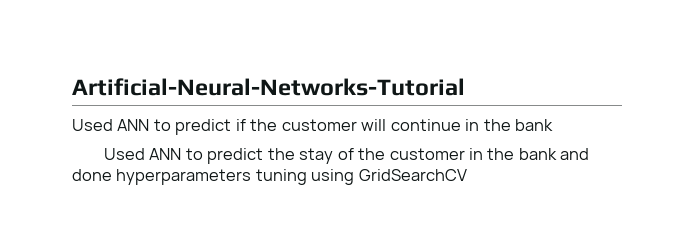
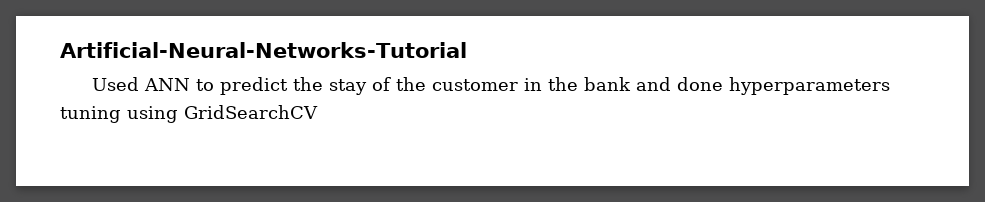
[72,119,554,135] // Used ANN to predict if the customer will continue in the bank -> (467, 50) none

